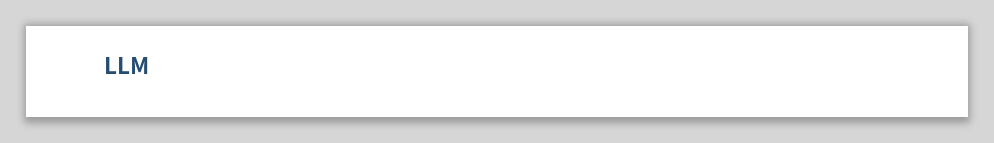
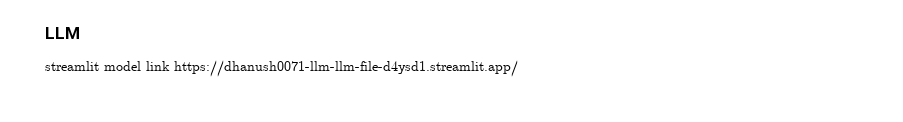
(149, 65) none -> [45,60,518,77] // streamlit model link https://dhanush0071-llm-llm-file-d4ysd1.streamlit.app/

